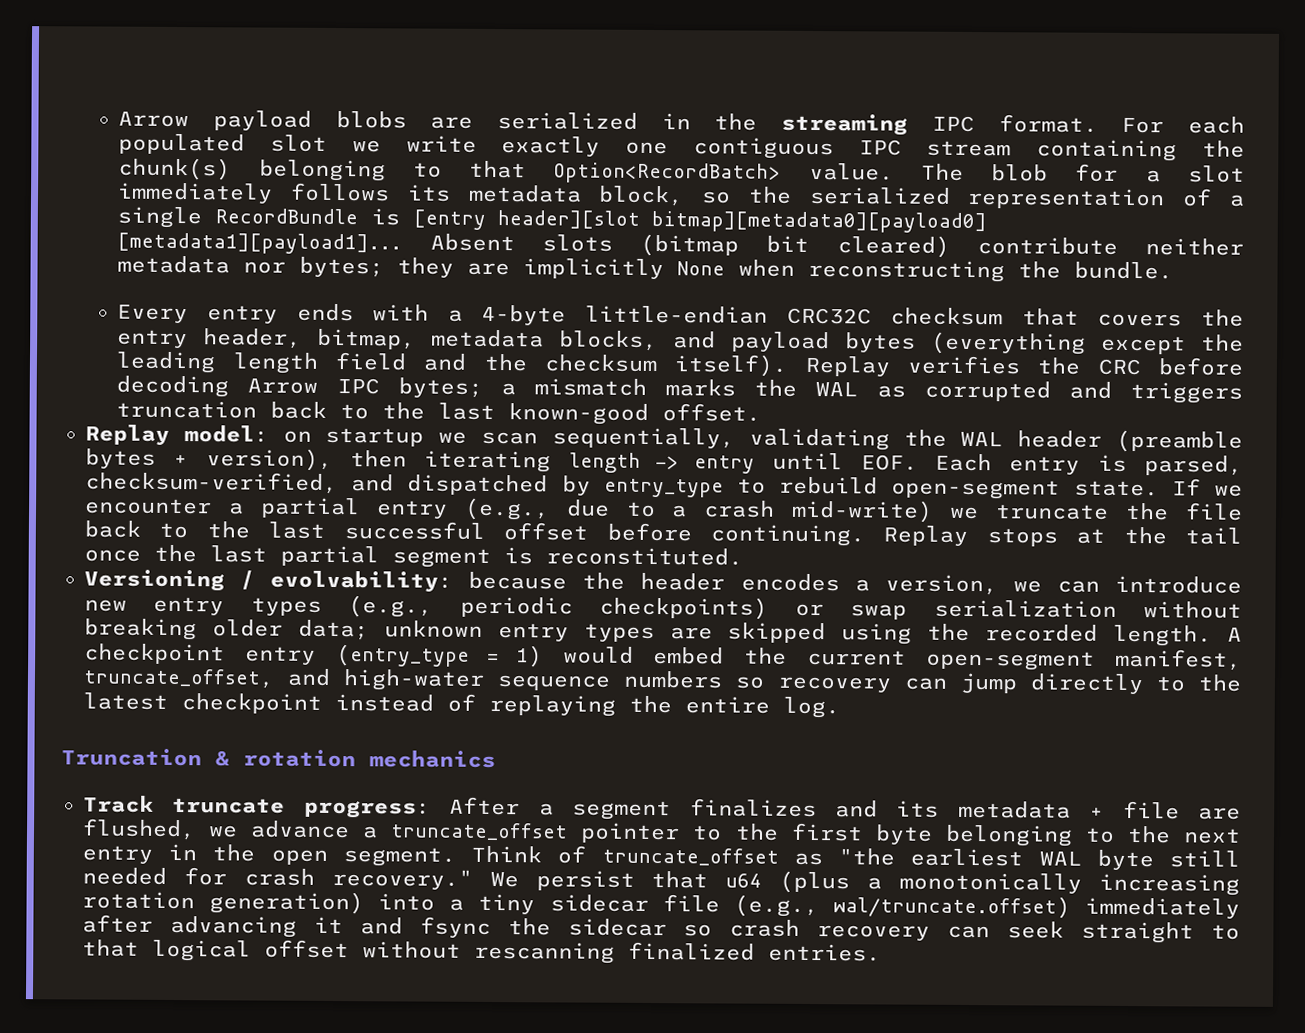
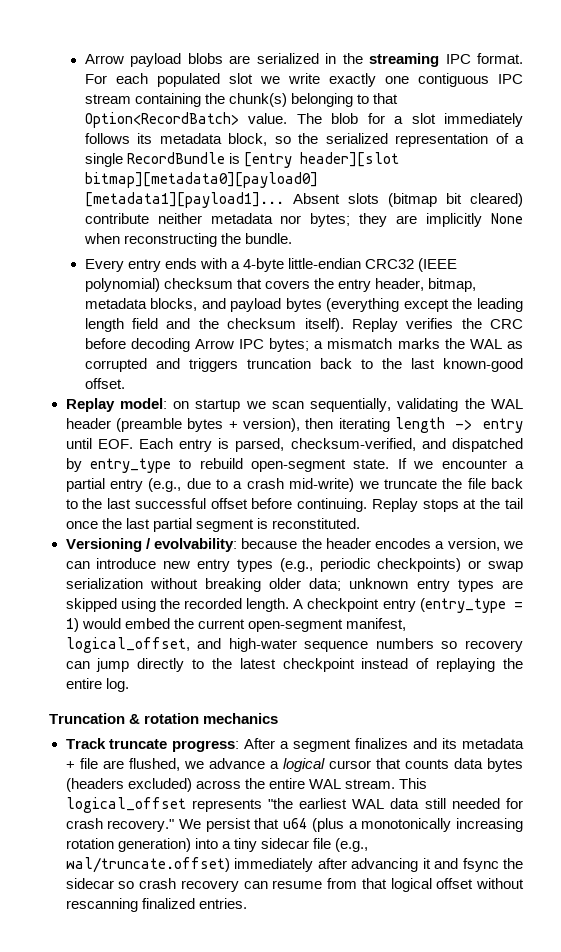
[786,307,872,325] CRC32C -> [365,258,458,272] [84,278,160,292] CRC32 (IEEE polynomial)
[83,668,275,689] truncate_offset, -> [65,637,190,653] logical_offset,
[390,822,1241,847] [82,843,823,867] truncate_offset pointer to the first byte belonging to the next entry in the open segment. Think of truncate_offset as -> [282,758,523,772] [65,778,427,792] [65,797,262,813] logical cursor that counts data bytes (headers excluded) across the entire WAL stream. This logical_offset represents
[1096,849,1154,871] byte -> [390,798,420,809] data
[1007,921,1240,944] seek straight to -> [272,878,357,889] resume from

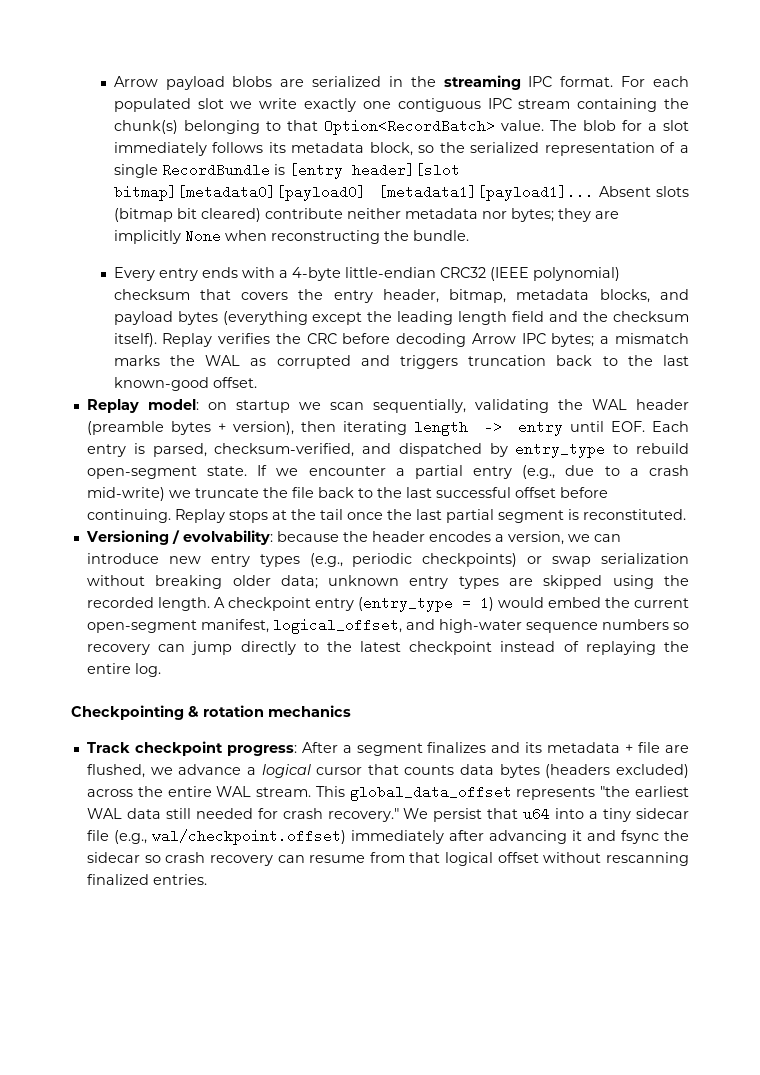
[49,713,125,724] Truncation -> [71,705,184,720] Checkpointing
[109,739,168,749] truncate -> [134,741,223,756] checkpoint
[65,797,186,813] logical_offset -> [349,785,512,801] global_data_offset
[311,818,523,832] [65,838,191,852] (plus a monotonically increasing rotation generation) -> (551, 814) none
[65,857,230,873] wal/truncate.offset) -> [151,829,346,845] wal/checkpoint.offset)

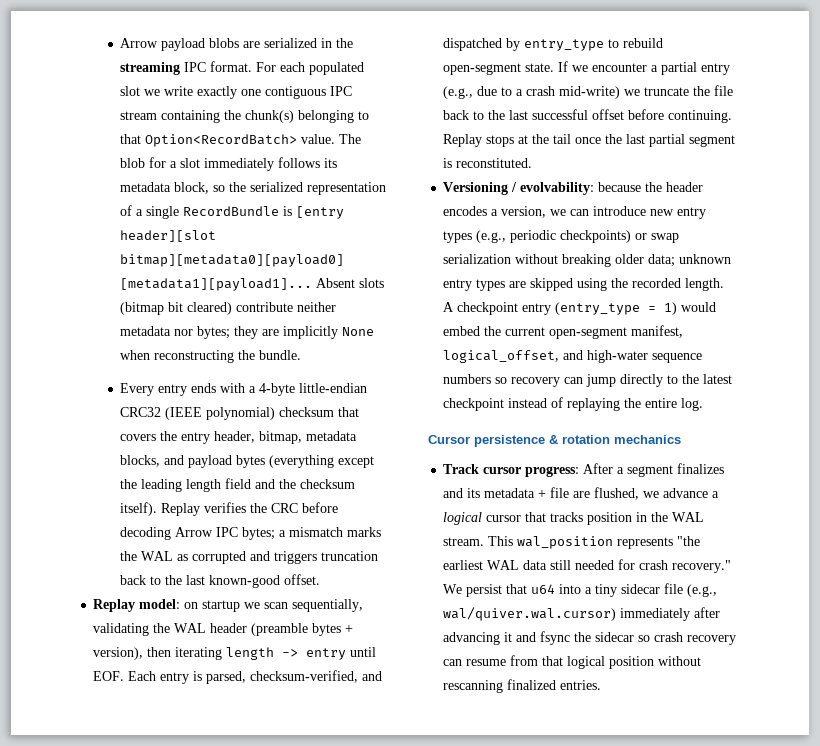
[71,705,184,720] Checkpointing -> [428,435,545,447] Cursor persistence
[134,741,223,756] checkpoint -> [483,467,522,474] cursor
[404,764,689,778] [86,786,212,797] counts data bytes (headers excluded) across the entire -> [550,512,669,525] tracks position in the
[349,785,512,801] global_data_offset -> [517,536,614,549] wal_position
[151,829,346,845] wal/checkpoint.offset) -> [443,607,617,621] wal/quiver.wal.cursor)
[497,852,539,863] offset -> [609,656,655,669] position

